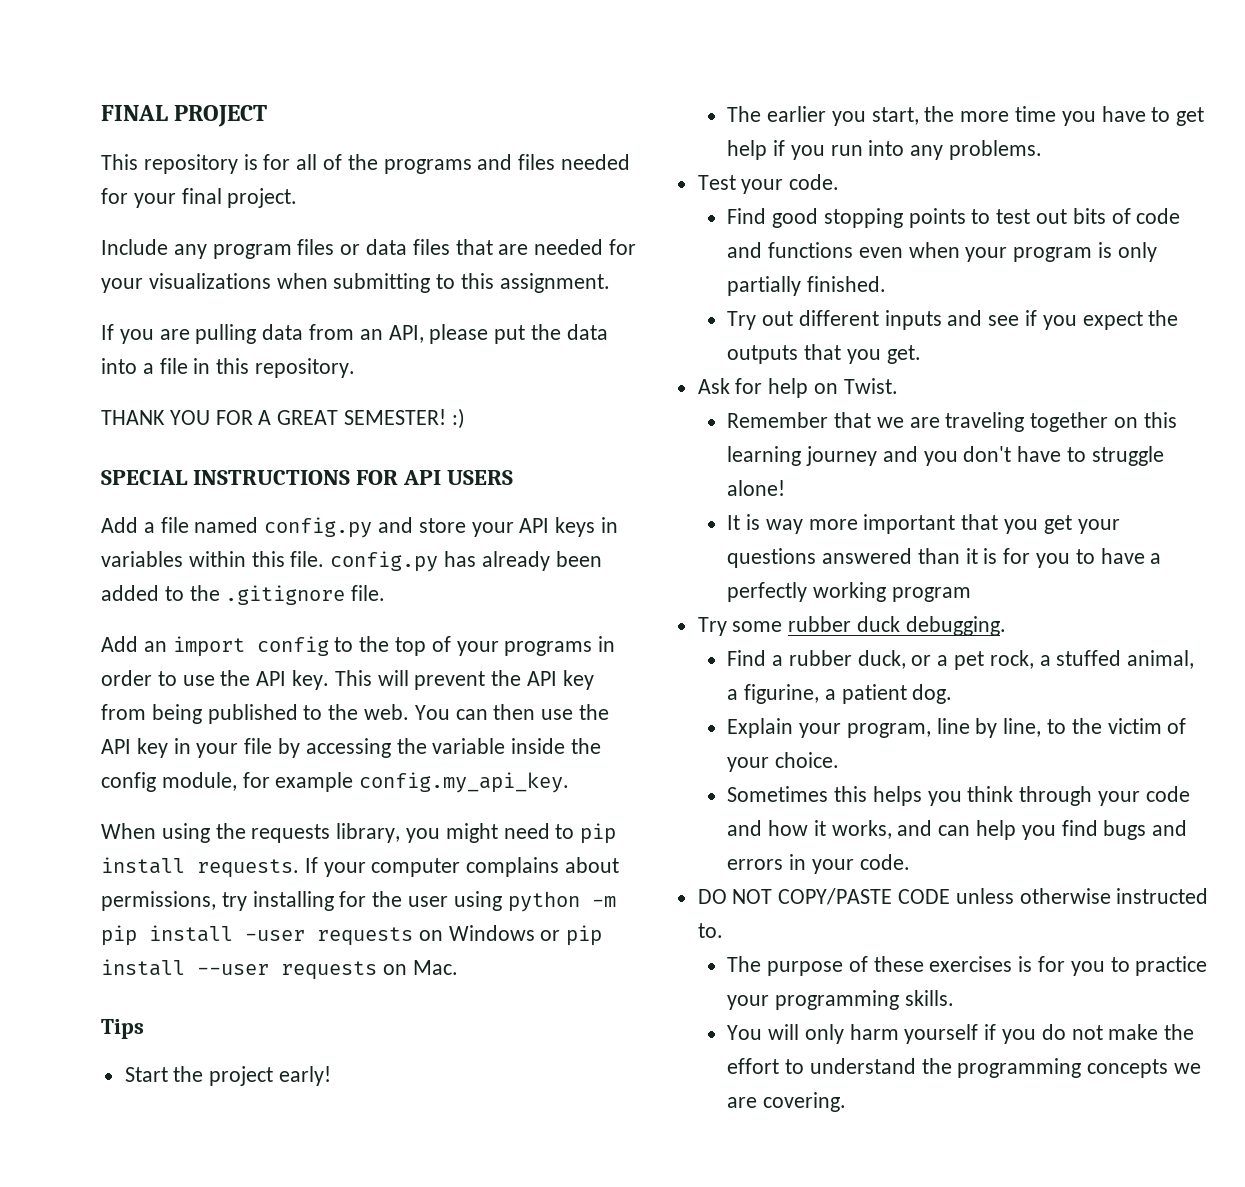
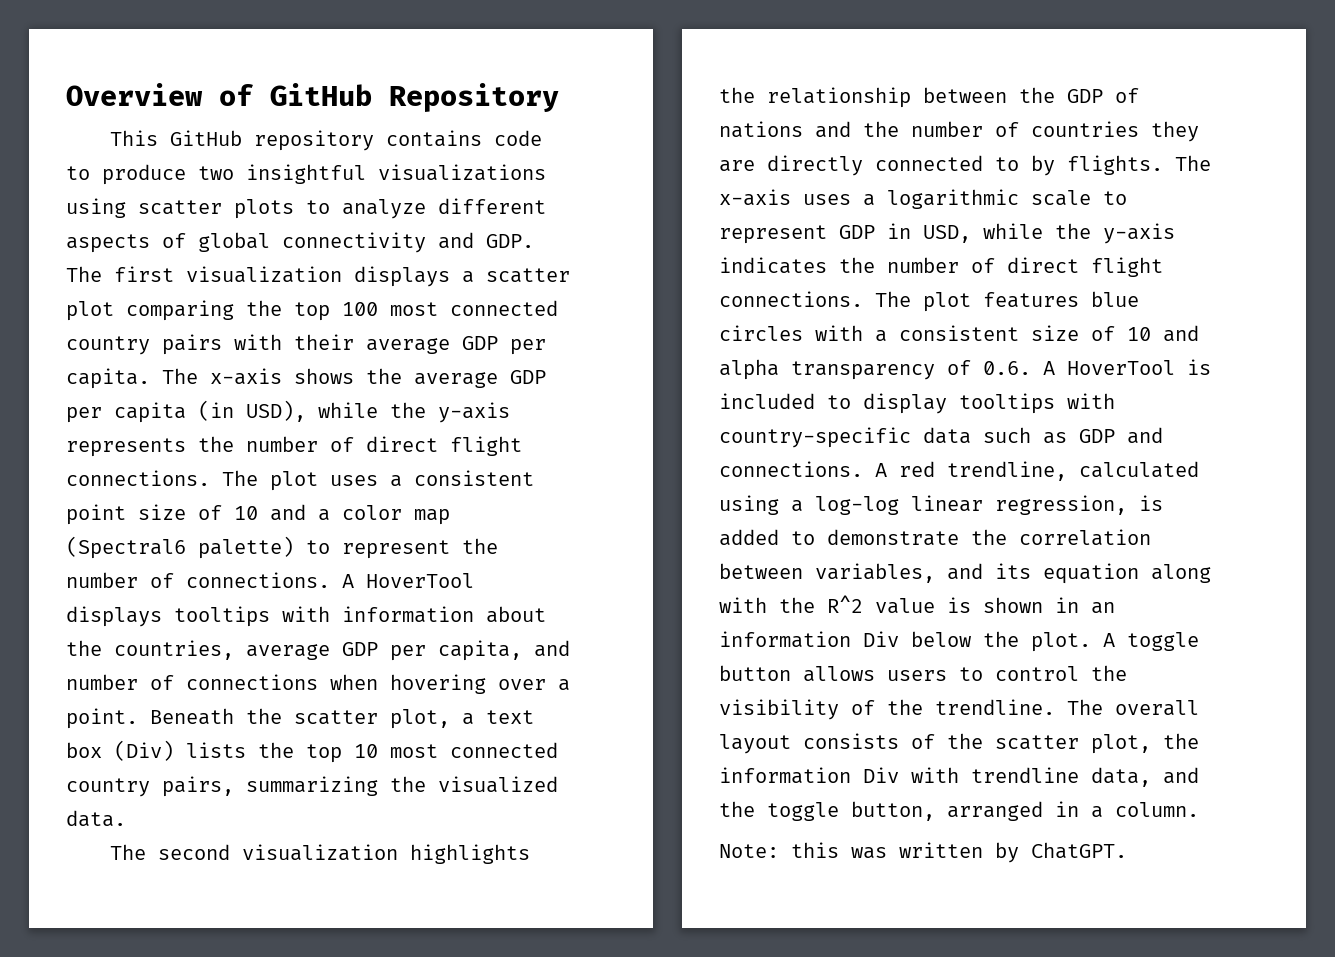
[101,105,268,127] [101,154,631,174] [101,188,298,208] [101,239,637,259] [101,273,610,293] [101,324,608,344] [101,358,356,378] [101,408,465,429] [101,470,514,485] [101,517,619,538] [101,551,602,572] [101,585,386,605] [101,636,616,657] [101,670,594,690] [101,704,610,724] [101,738,602,758] [101,772,570,793] [101,823,617,844] [101,857,620,878] [101,891,616,912] [101,925,603,946] [101,959,458,980] [101,1019,144,1039] [124,1066,332,1086] [727,106,1205,126] [727,140,1043,160] [697,174,840,194] [727,208,1181,228] [727,242,1157,262] [727,276,886,296] [727,310,1179,330] [727,344,921,364] [697,378,898,398] [727,412,1177,432] [727,446,1164,466] [727,480,786,496] [727,514,1120,534] [727,548,1162,568] [727,582,971,602] [697,616,1006,636] [727,650,1195,670] [727,684,953,704] [727,718,1187,738] [727,752,839,772] [727,786,1190,806] [727,820,1188,840] [727,854,910,874] [697,888,1209,905] [697,923,723,938] [727,956,1208,976] [727,990,954,1010] [727,1024,1195,1044] [727,1058,1202,1078] [727,1092,846,1112] FINAL PROJECT // This repository is for all of the programs and files needed for your final project. // Include any program files or data files that are needed for your visualizations when submitting to this assignment. // If you are pulling data from an API, please put the data into a file in this repository. // THANK YOU FOR A GREAT SEMESTER! :) // SPECIAL INSTRUCTIONS FOR API USERS // Add a file named config.py and store your API keys in variables within this file. config.py has already been added to the .gitignore file. // Add an import config to the top of your programs in order to use the API key. This will prevent the API key from being published to the web. You can then use the API key in your file by accessing the variable inside the config module, for example config.my_api_key. // When using the requests library, you might need to pip install requests. If your computer complains about permissions, try installing for the user using python -m pip install -user requests on Windows or pip install --user requests on Mac. // Tips // Start the project early! // The earlier you start, the more time you have to get help if you run into any problems. // Test your code. // Find good stopping points to test out bits of code and functions even when your program is only partially finished. // Try out different inputs and see if you expect the outputs that you get. // Ask for help on Twist. // Remember that we are traveling together on this learning journey and you don't have to struggle alone! // It is way more important that you get your questions answered than it is for you to have a perfectly working program // Try some rubber duck debugging. // Find a rubber duck, or a pet rock, a stuffed animal, a figurine, a patient dog. // Explain your program, line by line, to the victim of your choice. // Sometimes this helps you think through your code and how it works, and can help you find bugs and errors in your code. // DO NOT COPY/PASTE CODE unless otherwise instructed to. // The purpose of these exercises is for you to practice your programming skills. // You will only harm yourself if you do not make the effort to understand the programming concepts we are covering. -> [66,83,559,112] [109,130,542,151] [66,164,546,185] [66,198,546,219] [66,232,534,253] [66,266,570,287] [66,300,558,321] [66,334,546,355] [66,368,546,389] [66,400,510,423] [66,436,522,457] [66,470,534,491] [66,504,450,525] [66,536,498,559] [66,572,474,588] [66,606,546,627] [66,640,570,661] [66,674,570,694] [66,708,534,729] [66,740,558,763] [66,776,558,797] [66,810,126,827] [109,844,530,864] [719,87,1139,108] [719,121,1199,142] [719,155,1211,176] [719,189,1127,209] [719,223,1175,244] [719,257,1163,277] [719,291,1139,312] [719,325,1199,342] [719,359,1211,380] [719,393,1115,414] [719,427,1163,448] [719,461,1199,481] [719,495,1163,515] [719,529,1151,546] [719,563,1211,584] [719,595,1115,614] [719,631,1199,652] [719,665,1127,682] [719,699,1199,720] [719,733,1199,754] [719,767,1199,787] [719,801,1199,821] [719,842,1127,863] Overview of GitHub Repository // This GitHub repository contains code to produce two insightful visualizations using scatter plots to analyze different aspects of global connectivity and GDP. The first visualization displays a scatter plot comparing the top 100 most connected country pairs with their average GDP per capita. The x-axis shows the average GDP per capita (in USD), while the y-axis represents the number of direct flight connections. The plot uses a consistent point size of 10 and a color map (Spectral6 palette) to represent the number of connections. A HoverTool displays tooltips with information about the countries, average GDP per capita, and number of connections when hovering over a point. Beneath the scatter plot, a text box (Div) lists the top 10 most connected country pairs, summarizing the visualized data. // The second visualization highlights the relationship between the GDP of nations and the number of countries they are directly connected to by flights. The x-axis uses a logarithmic scale to represent GDP in USD, while the y-axis indicates the number of direct flight connections. The plot features blue circles with a consistent size of 10 and alpha transparency of 0.6. A HoverTool is included to display tooltips with country-specific data such as GDP and connections. A red trendline, calculated using a log-log linear regression, is added to demonstrate the correlation between variables, and its equation along with the R^2 value is shown in an information Div below the plot. A toggle button allows users to control the visibility of the trendline. The overall layout consists of the scatter plot, the information Div with trendline data, and the toggle button, arranged in a column. // Note: this was written by ChatGPT.

